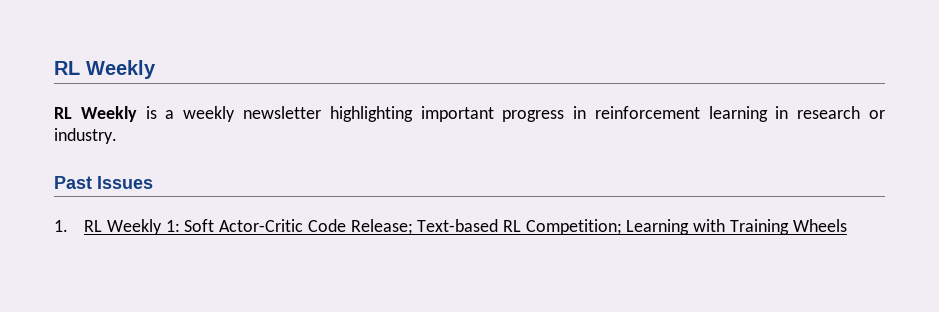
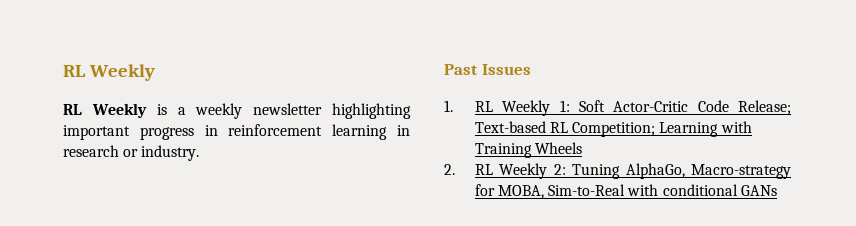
(847, 225) none -> [444,163,791,179] [474,184,777,199] // 2. RL Weekly 2: Tuning AlphaGo, Macro-strategy for MOBA, Sim-to-Real with conditional GANs

